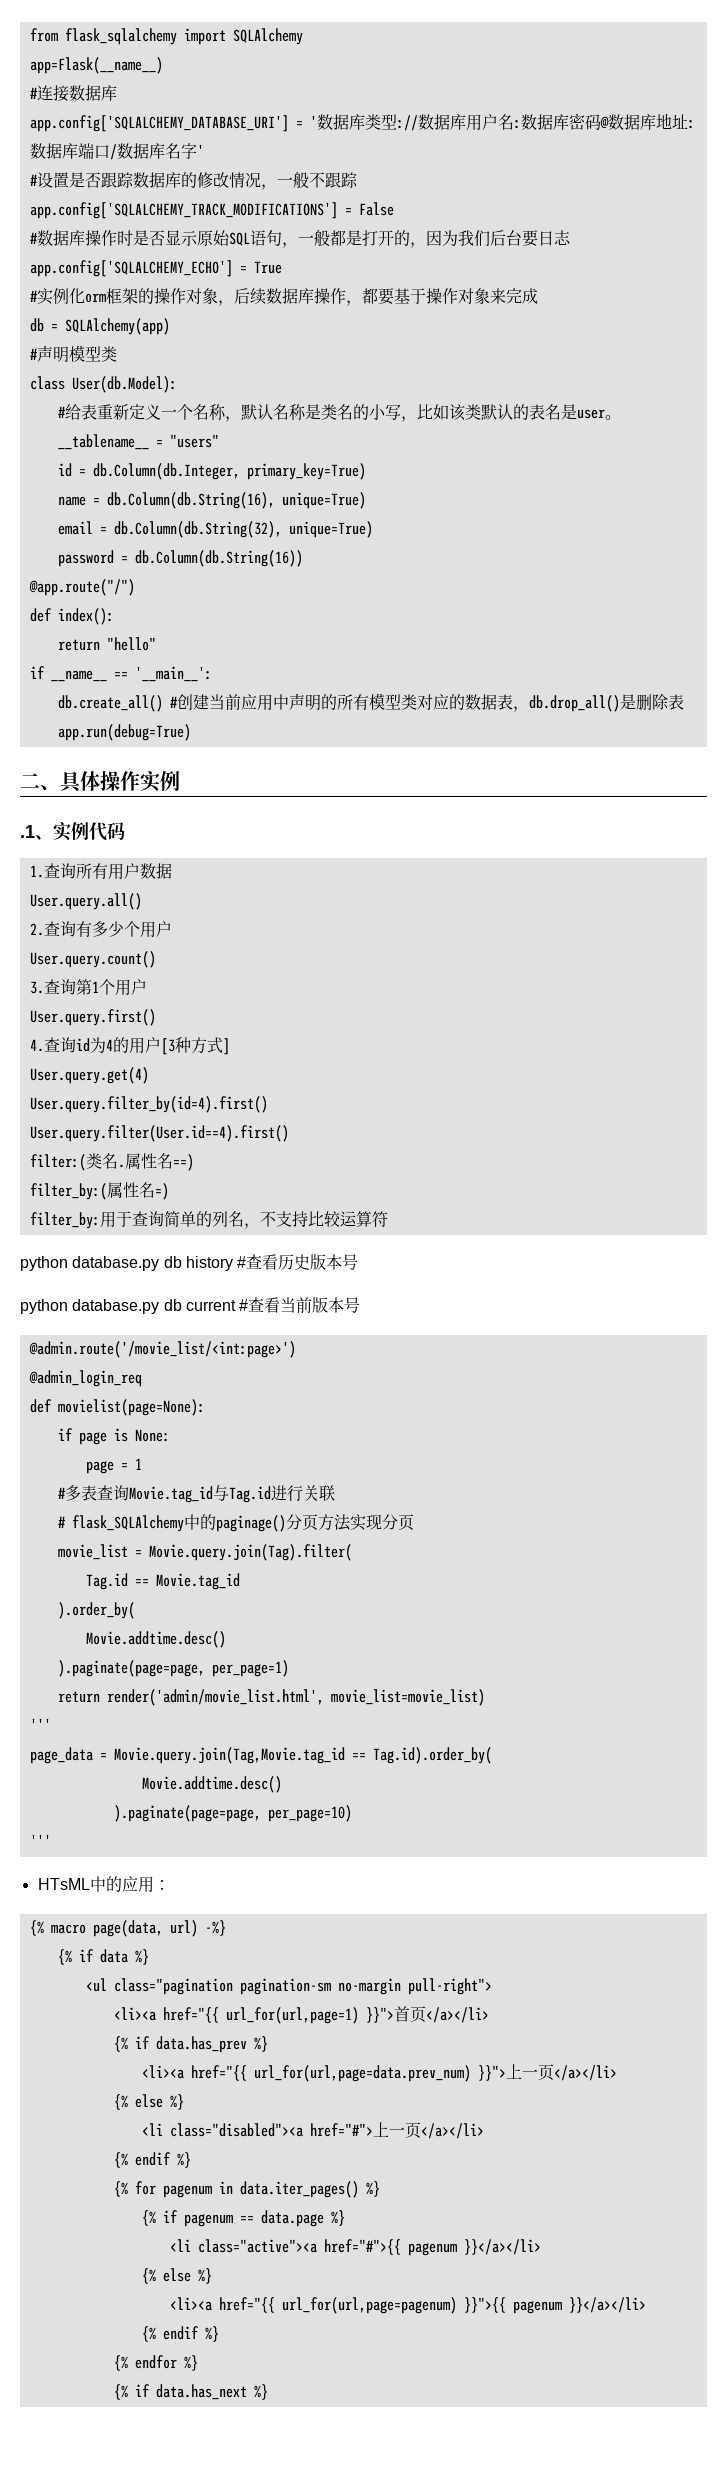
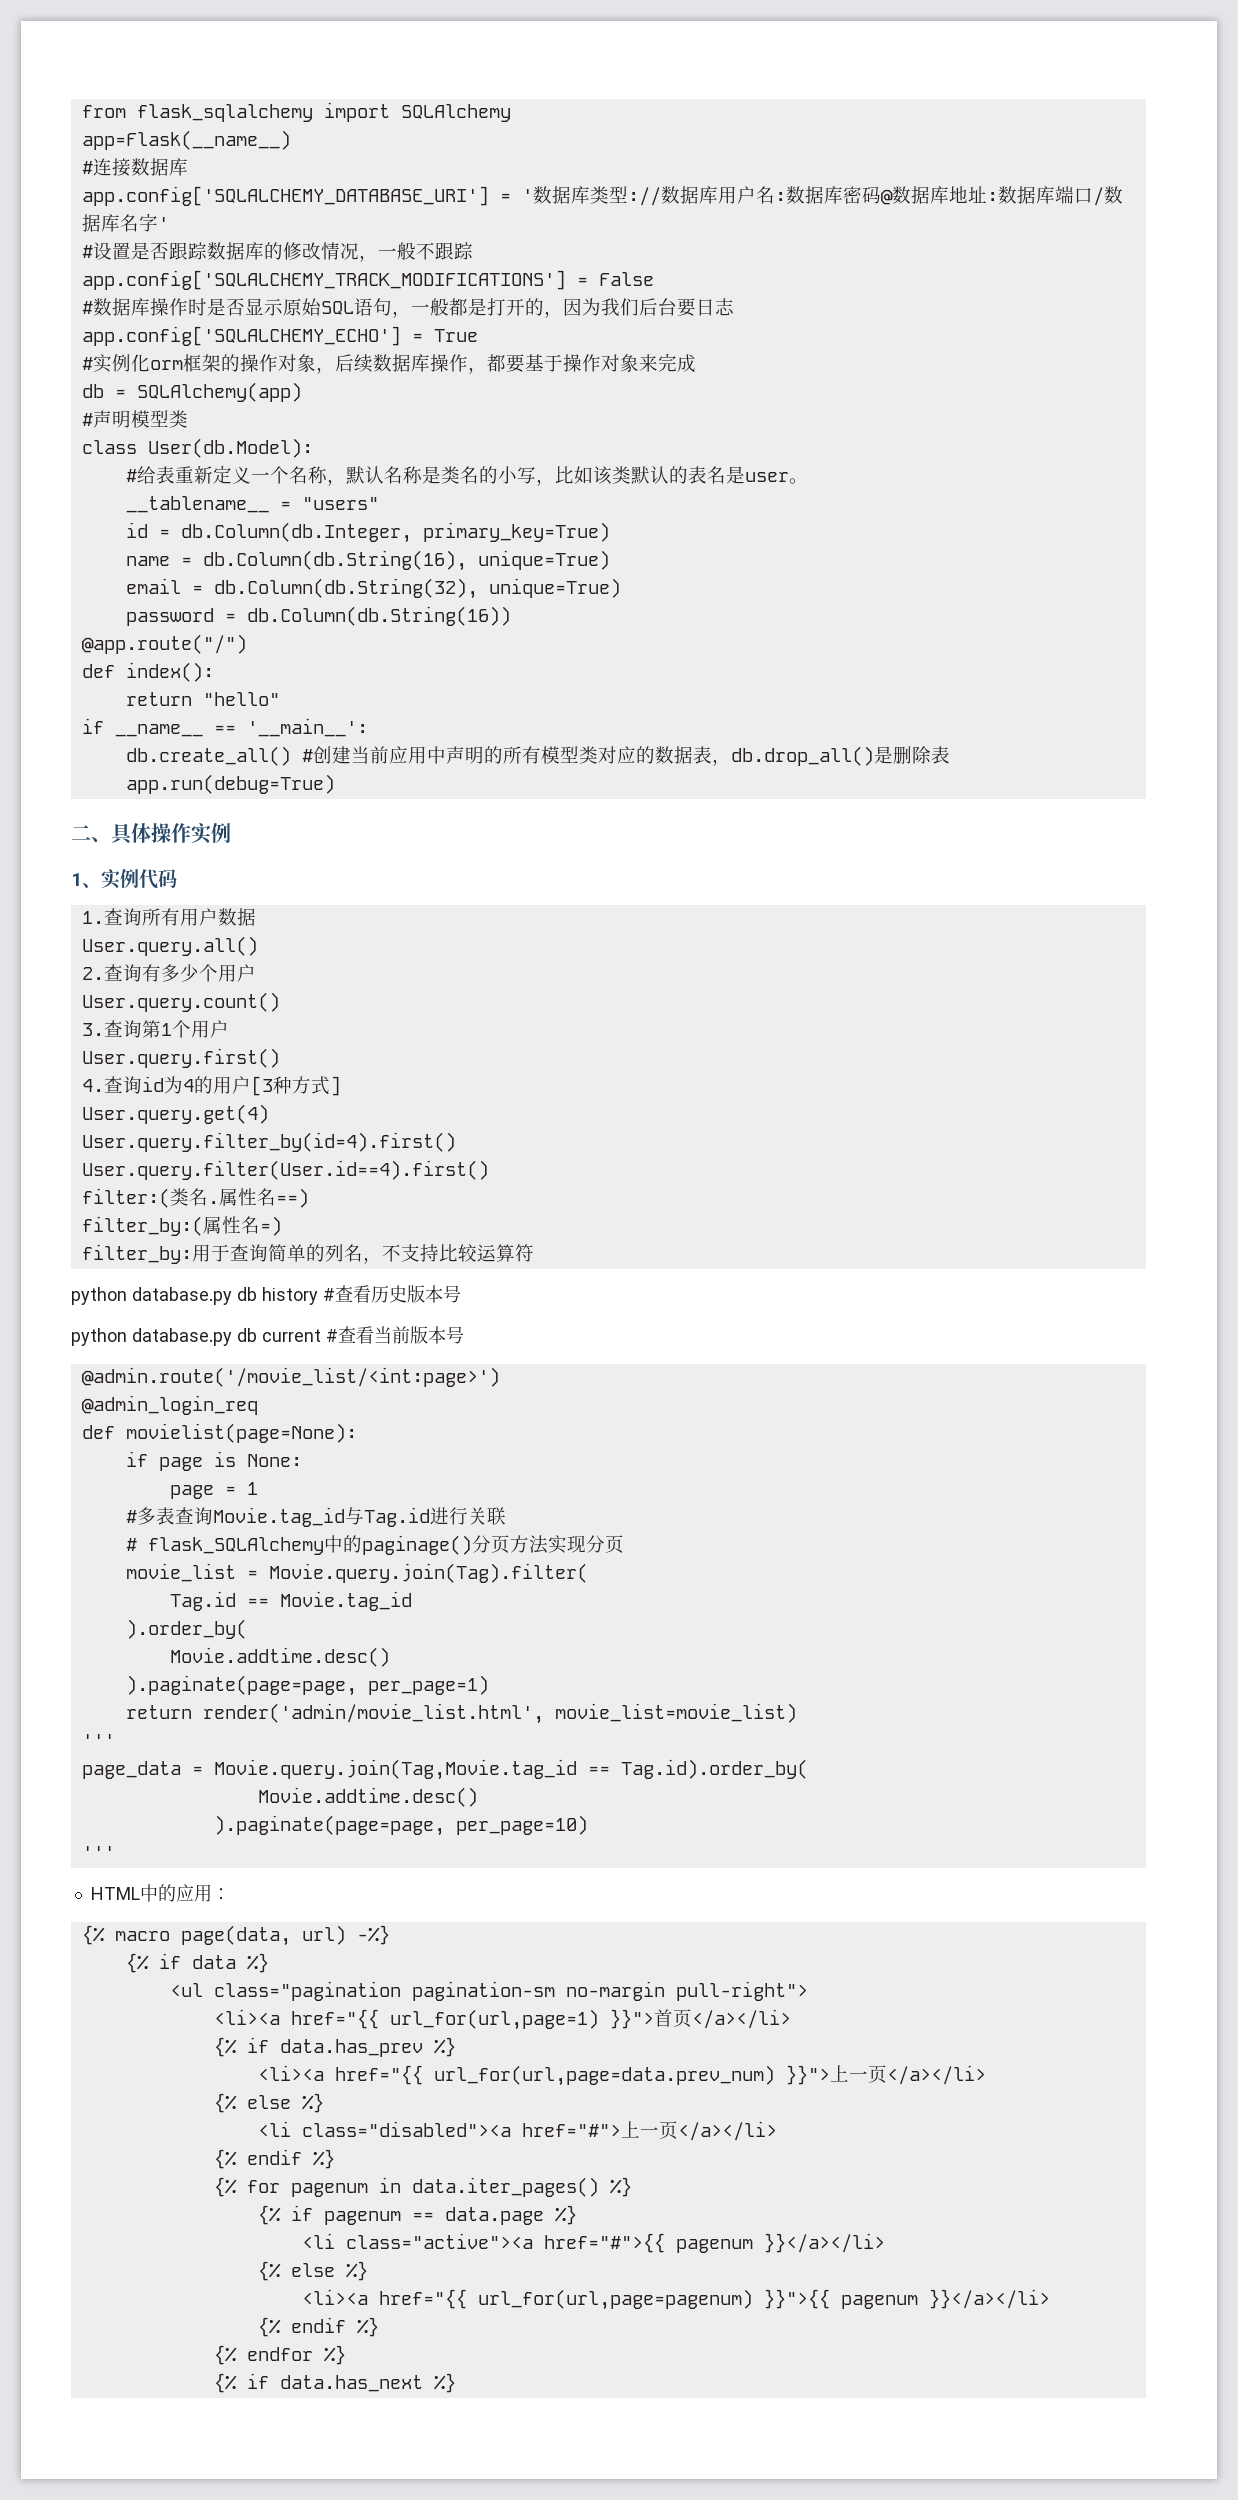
[20,825,35,838] .1 -> [71,873,82,886] 1
[37,1878,90,1890] HTsML -> [90,1887,140,1900] HTML

